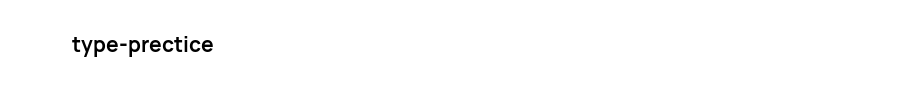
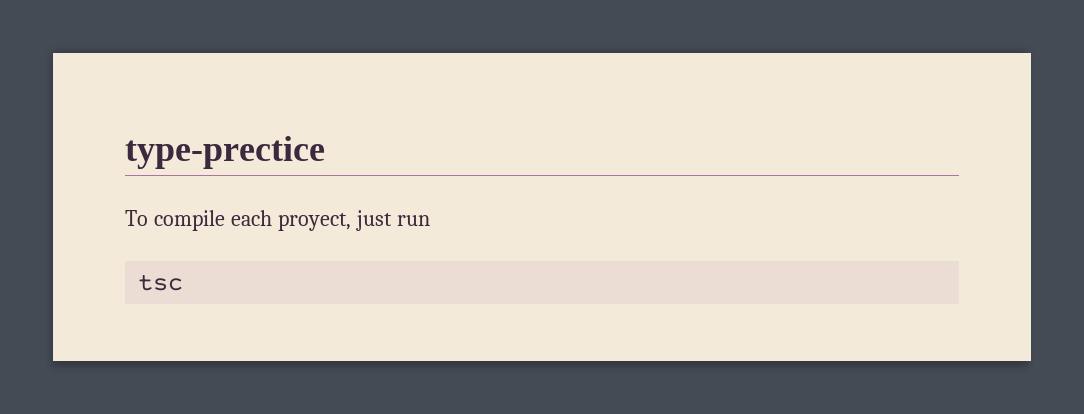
(214, 46) none -> [125,210,430,231] [138,274,184,291] // To compile each proyect, just run // tsc

